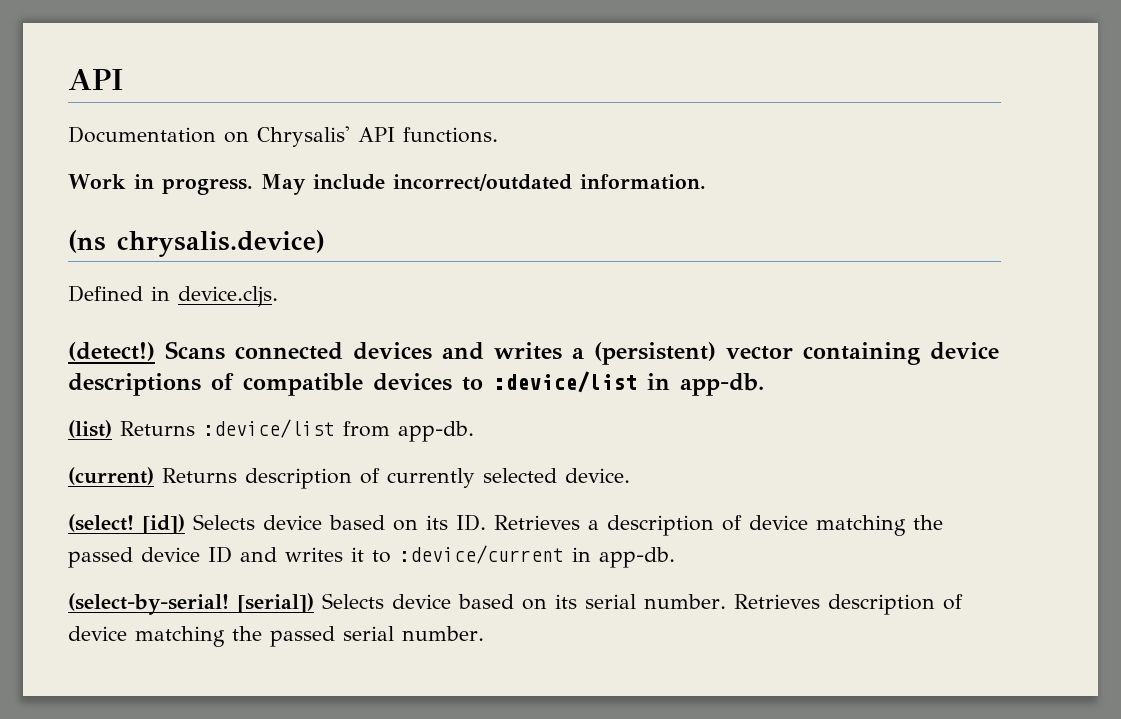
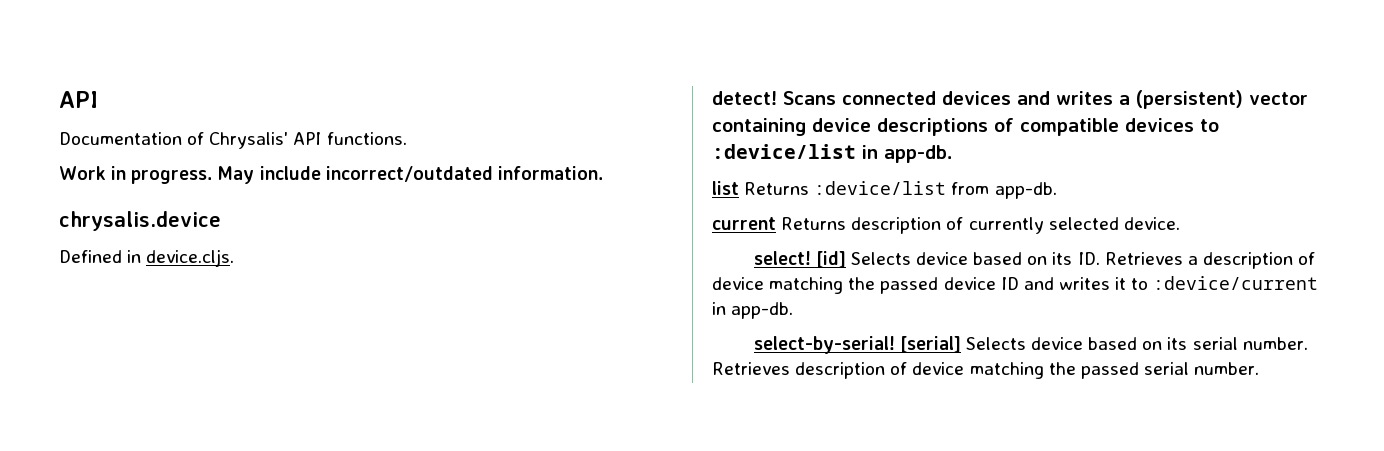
[224,131,249,143] on -> [187,132,205,145] of
[68,230,325,257] (ns chrysalis.device) -> [59,211,221,231] chrysalis.device
[68,342,155,361] (detect!) -> [712,91,777,105] detect!
[68,420,112,438] (list) -> [712,181,739,195] list
[68,467,154,485] (current) -> [712,217,776,230] current
[68,514,185,534] (select! [id]) -> [753,251,846,268] select! [id]
[68,593,314,615] (select-by-serial! [serial]) -> [753,336,961,354] select-by-serial! [serial]

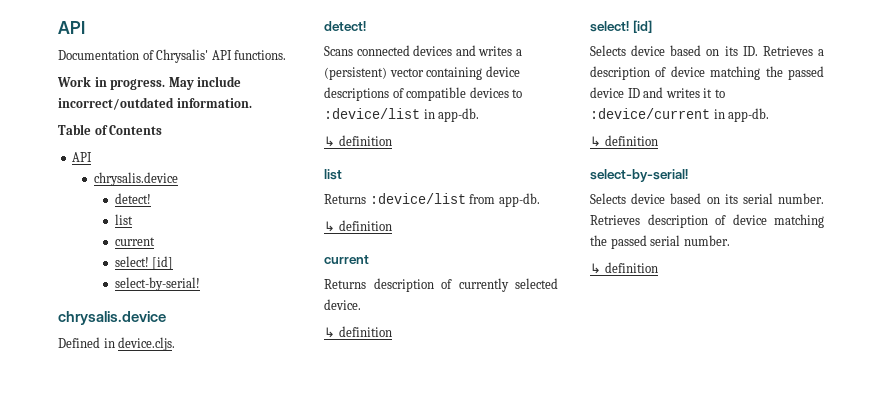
(603, 173) none -> [58,124,163,135] [72,152,93,162] [93,172,178,186] [114,193,151,204] [114,214,133,225] [114,237,155,246] [114,256,174,270] [114,277,200,291] // Table of Contents // API // chrysalis.device // detect! // list // current // select! [id] // select-by-serial!
(777, 98) none -> (366, 26) //
[712,181,739,195] // list -> [324,135,392,147] [324,169,342,180] // ↳ definition // list //
[712,217,776,230] // current -> [324,220,392,232] [324,255,369,264] // ↳ definition // current //
[753,251,846,268] // select! [id] -> [324,326,392,338] [590,20,652,33] // ↳ definition // select! [id] //
[753,336,961,354] // select-by-serial! [serial] -> [590,135,658,147] [590,169,688,182] // ↳ definition // select-by-serial! //
(1260, 368) none -> [590,262,658,274] // ↳ definition

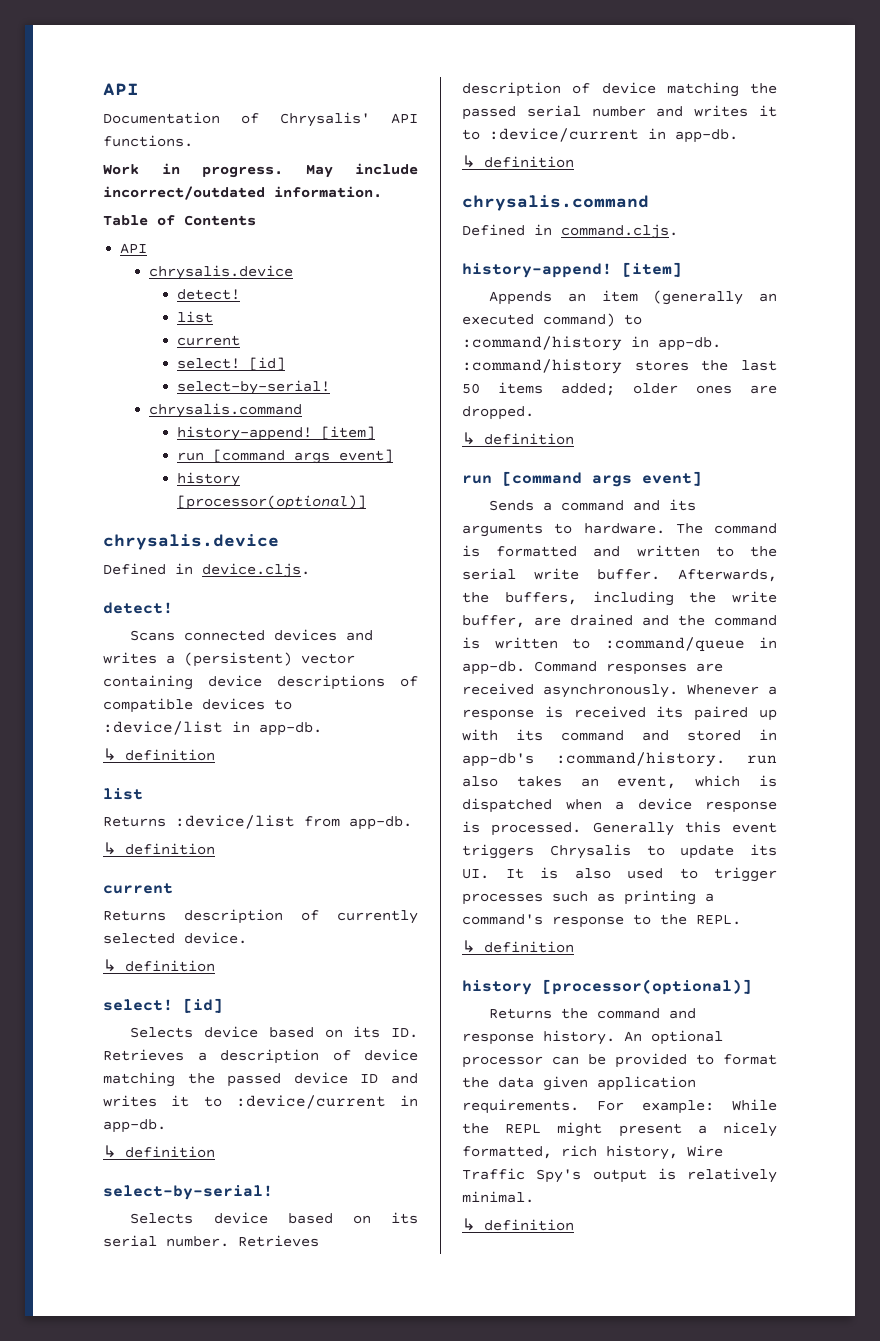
(200, 284) none -> [148,403,302,418] [177,426,376,441] [177,449,394,464] [177,472,241,487] [177,495,367,510] // chrysalis.command // history-append! [item] // run [command args event] // history [processor(optional)]
[683,235,730,246] number. -> [591,105,777,117] [462,128,738,143] [462,155,574,168] [462,195,649,211] [462,224,678,239] [462,262,682,278] [489,290,777,305] [462,313,642,327] [462,336,721,351] [462,359,777,374] [462,382,777,396] [462,406,534,420] [462,432,574,445] [462,471,702,487] [489,499,697,511] [462,523,777,537] [462,545,777,557] [462,568,777,582] [462,591,777,606] [462,614,777,628] [462,637,777,652] [462,661,723,675] [462,683,777,698] [462,706,777,721] [462,729,777,741] [462,752,777,767] [462,775,777,789] [462,798,777,813] [462,821,777,836] [462,844,777,859] [462,867,777,882] [462,890,714,905] [462,914,741,928] [462,940,574,953] [462,979,752,995] [489,1008,697,1019] [462,1030,723,1045] [462,1053,777,1068] [462,1076,696,1091] [462,1099,777,1114] [462,1122,777,1137] [462,1145,723,1160] [462,1168,777,1183] [462,1191,534,1203] number and writes it to :device/current in app-db. // ↳ definition // chrysalis.command // Defined in command.cljs. // history-append! [item] // Appends an item (generally an executed command) to :command/history in app-db. :command/history stores the last 50 items added; older ones are dropped. // ↳ definition // run [command args event] // Sends a command and its arguments to hardware. The command is formatted and written to the serial write buffer. Afterwards, the buffers, including the write buffer, are drained and the command is written to :command/queue in app-db. Command responses are received asynchronously. Whenever a response is received its paired up with its command and stored in app-db's :command/history. run also takes an event, which is dispatched when a device response is processed. Generally this event triggers Chrysalis to update its UI. It is also used to trigger processes such as printing a command's response to the REPL. // ↳ definition // history [processor(optional)] // Returns the command and response history. An optional processor can be provided to format the data given application requirements. For example: While the REPL might present a nicely formatted, rich history, Wire Traffic Spy's output is relatively minimal.

